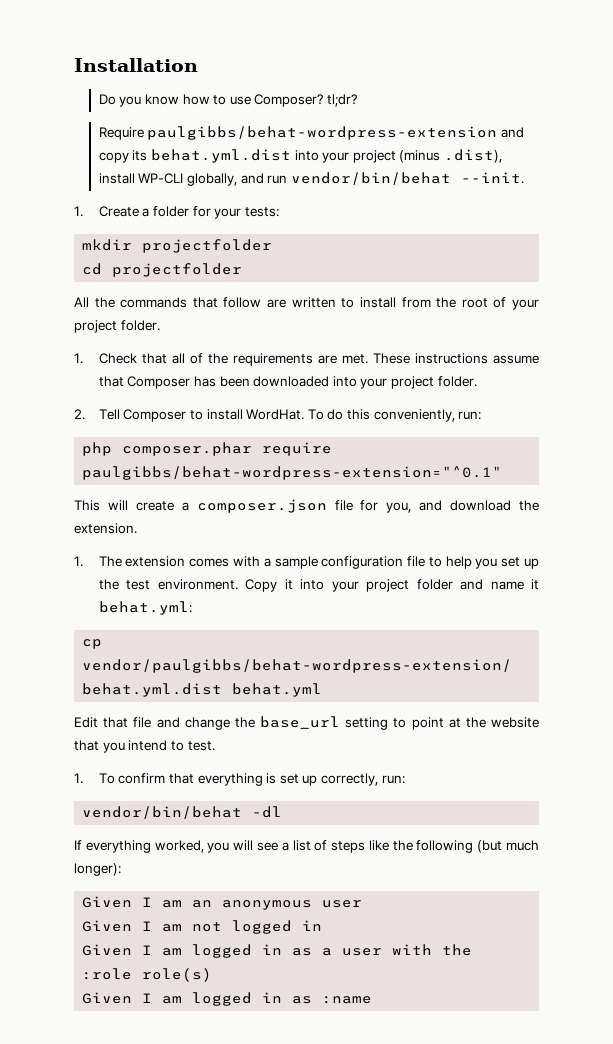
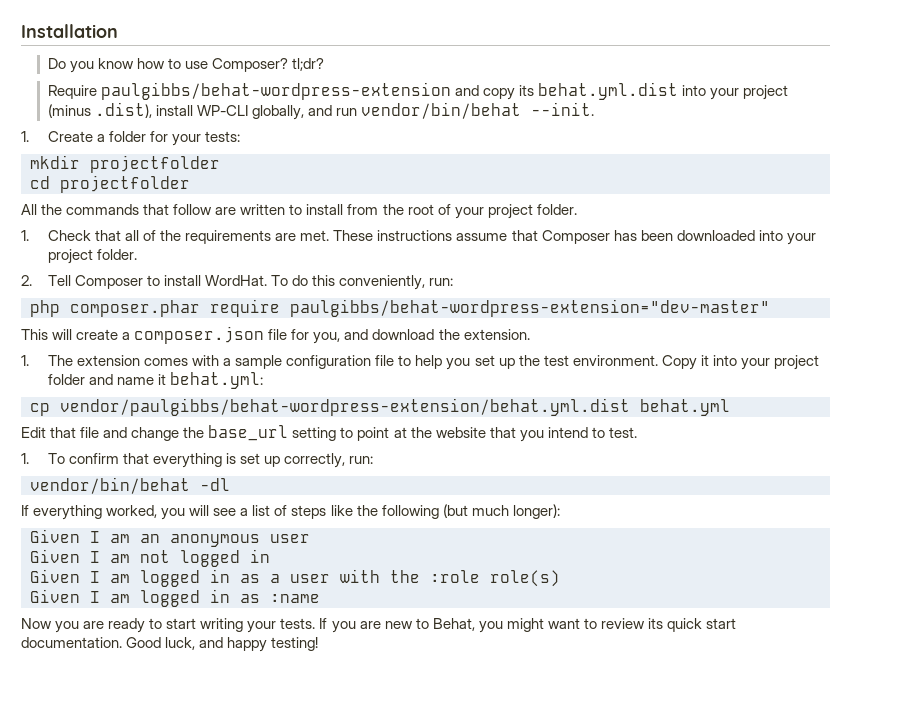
[82,466,503,480] paulgibbs/behat-wordpress-extension="^0.1" -> [290,299,770,317] paulgibbs/behat-wordpress-extension="dev-master"
(373, 1000) none -> [21,618,737,633] [21,637,319,652] // Now you are ready to start writing your tests. If you are new to Behat, you might want to review its quick start documentation. Good luck, and happy testing!

